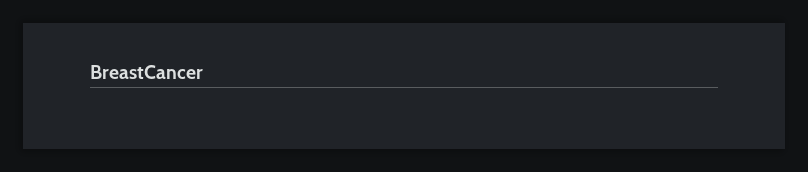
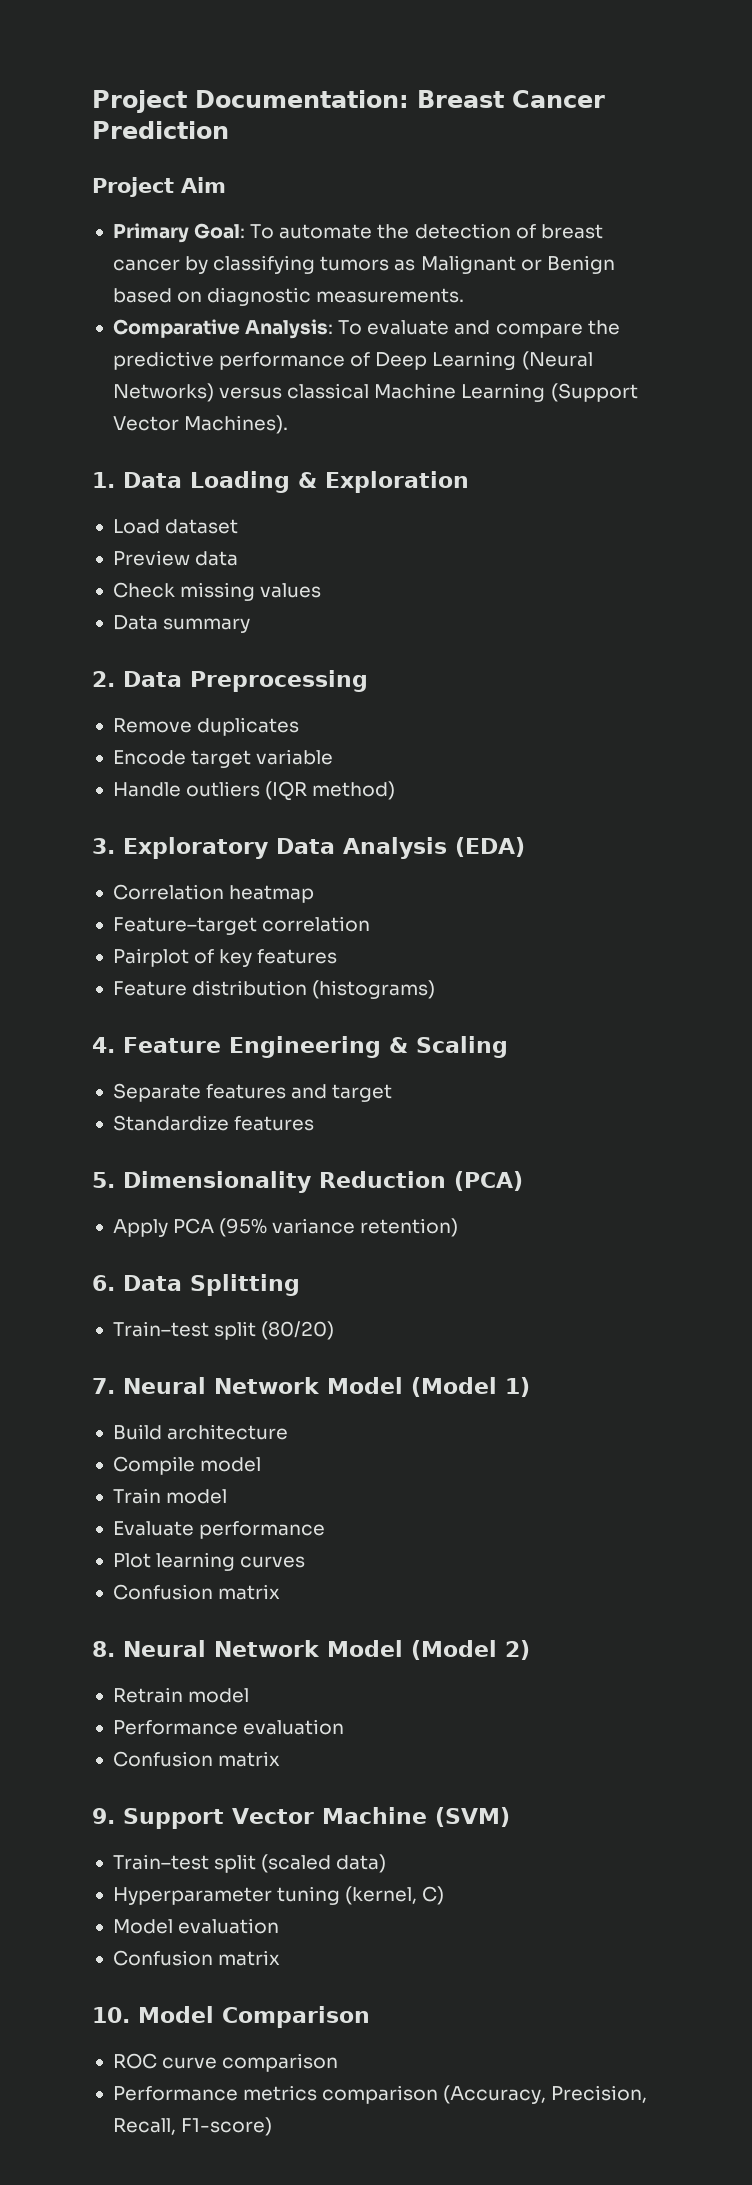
[90,65,203,79] BreastCancer -> [92,90,605,113] [92,121,229,139] [92,177,226,197] [112,223,603,243] [112,255,615,274] [112,287,465,306] [112,319,620,339] [112,351,593,370] [112,383,638,402] [112,415,289,434] [92,471,469,493] [112,519,239,534] [112,550,239,566] [112,582,322,601] [112,615,251,633] [92,670,368,692] [112,717,300,736] [112,749,334,768] [112,781,396,801] [92,837,525,859] [112,884,315,903] [112,916,371,935] [112,948,338,967] [112,980,436,999] [92,1036,508,1058] [112,1083,393,1102] [112,1115,315,1131] [92,1171,523,1193] [112,1218,459,1237] [92,1274,300,1296] [112,1321,335,1340] [92,1377,530,1397] [112,1424,289,1440] [112,1456,262,1475] [112,1488,228,1504] [112,1521,326,1539] [112,1552,306,1571] [112,1584,281,1600] [92,1640,530,1660] [112,1687,250,1703] [112,1719,345,1735] [112,1751,281,1767] [92,1807,510,1829] [112,1854,387,1873] [112,1886,445,1905] [112,1918,280,1934] [112,1950,281,1966] [92,2006,370,2028] [112,2053,339,2072] [112,2085,648,2104] [112,2117,273,2136] Project Documentation: Breast Cancer Prediction // Project Aim // Primary Goal: To automate the detection of breast cancer by classifying tumors as Malignant or Benign based on diagnostic measurements. // Comparative Analysis: To evaluate and compare the predictive performance of Deep Learning (Neural Networks) versus classical Machine Learning (Support Vector Machines). // 1. Data Loading & Exploration // Load dataset // Preview data // Check missing values // Data summary // 2. Data Preprocessing // Remove duplicates // Encode target variable // Handle outliers (IQR method) // 3. Exploratory Data Analysis (EDA) // Correlation heatmap // Feature–target correlation // Pairplot of key features // Feature distribution (histograms) // 4. Feature Engineering & Scaling // Separate features and target // Standardize features // 5. Dimensionality Reduction (PCA) // Apply PCA (95% variance retention) // 6. Data Splitting // Train–test split (80/20) // 7. Neural Network Model (Model 1) // Build architecture // Compile model // Train model // Evaluate performance // Plot learning curves // Confusion matrix // 8. Neural Network Model (Model 2) // Retrain model // Performance evaluation // Confusion matrix // 9. Support Vector Machine (SVM) // Train–test split (scaled data) // Hyperparameter tuning (kernel, C) // Model evaluation // Confusion matrix // 10. Model Comparison // ROC curve comparison // Performance metrics comparison (Accuracy, Precision, Recall, F1-score)

